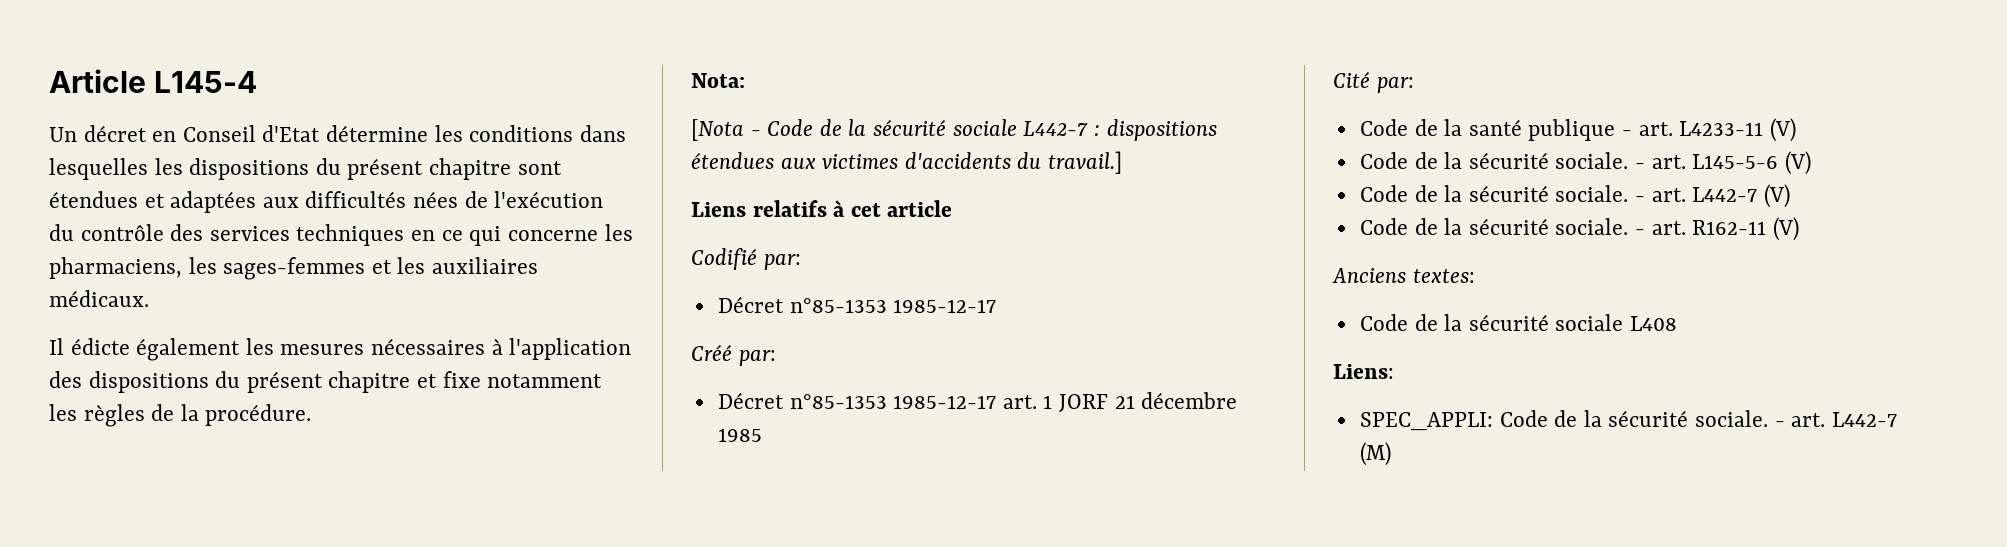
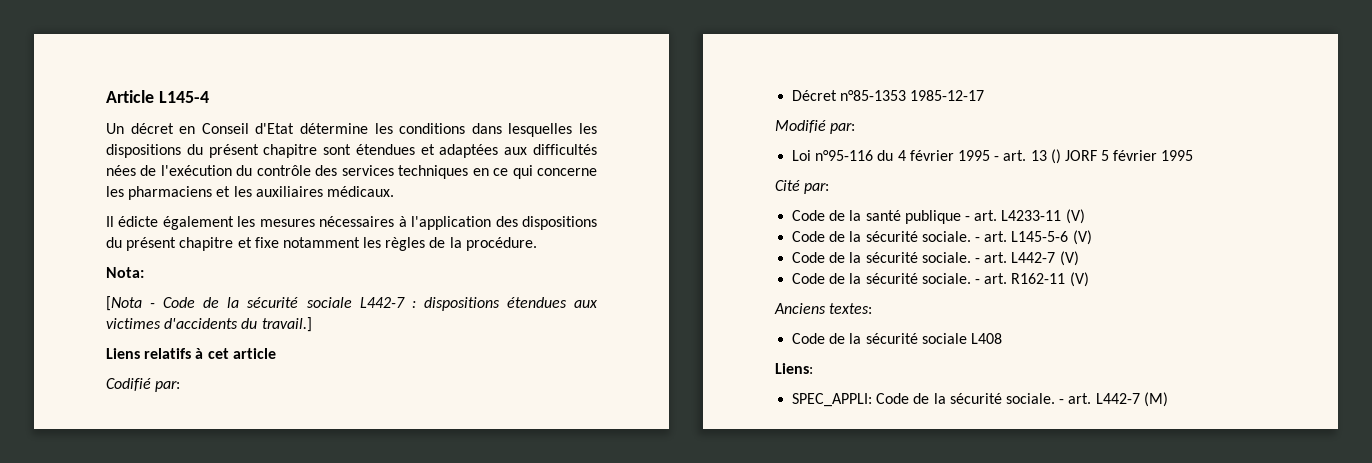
[49,257,366,280] pharmaciens, les sages-femmes -> [128,186,213,200] pharmaciens
[691,344,776,366] [717,392,1238,413] [717,428,762,442] Créé par: // Décret n°85-1353 1985-12-17 art. 1 JORF 21 décembre 1985 -> [775,120,856,134] [792,149,1194,164] Modifié par: // Loi n°95-116 du 4 février 1995 - art. 13 () JORF 5 février 1995

